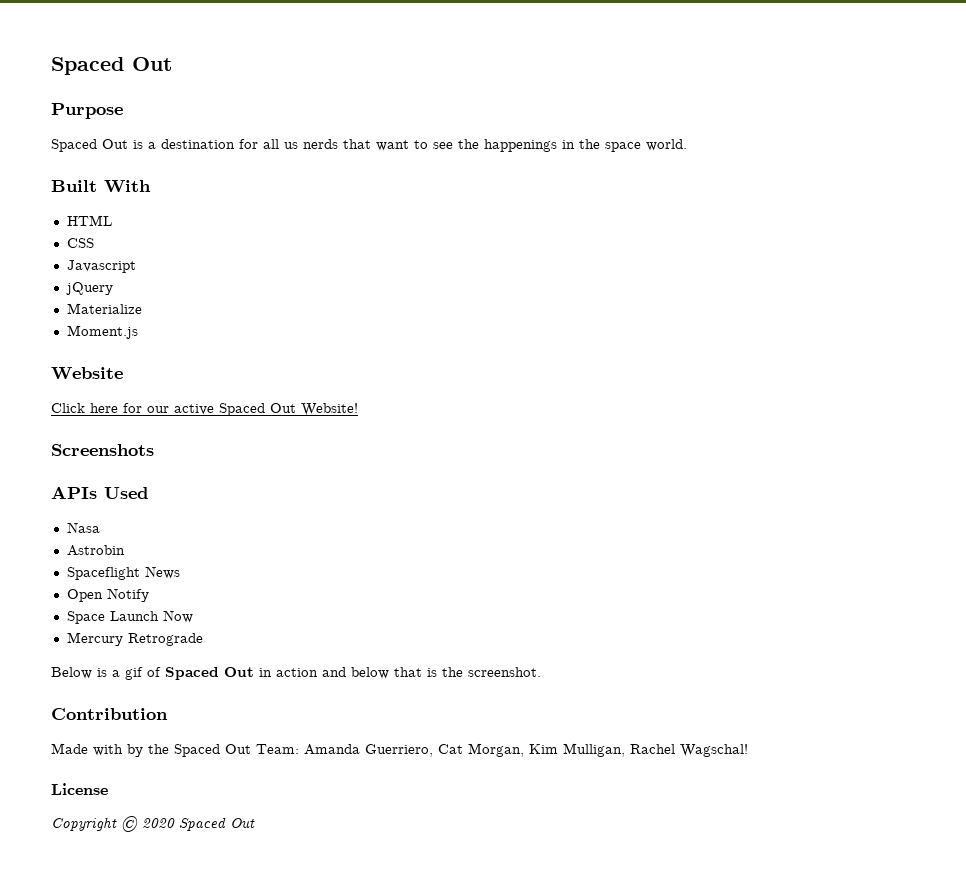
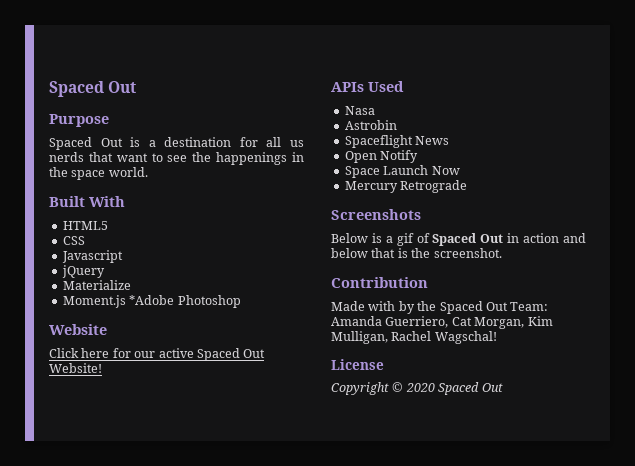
[66,215,112,226] HTML -> [62,221,108,230] HTML5
(138, 332) none -> [129,295,241,308] *Adobe Photoshop
[51,444,154,456] // Screenshots -> (102, 368) none
(203, 639) none -> [331,209,421,220] // Screenshots

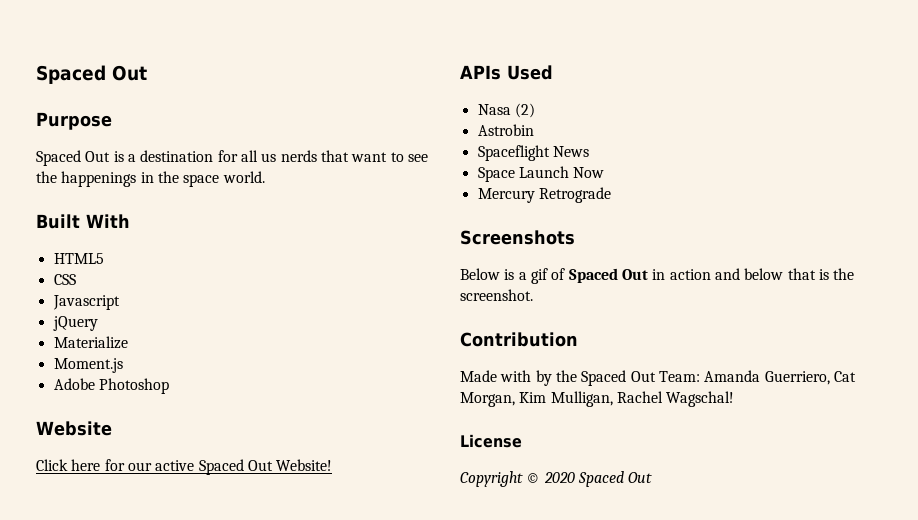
[129,295,175,305] *Adobe -> [53,378,95,390] // Adobe
(375, 110) none -> [514,103,535,118] (2)
[344,150,419,163] // Open Notify -> (589, 151) none

